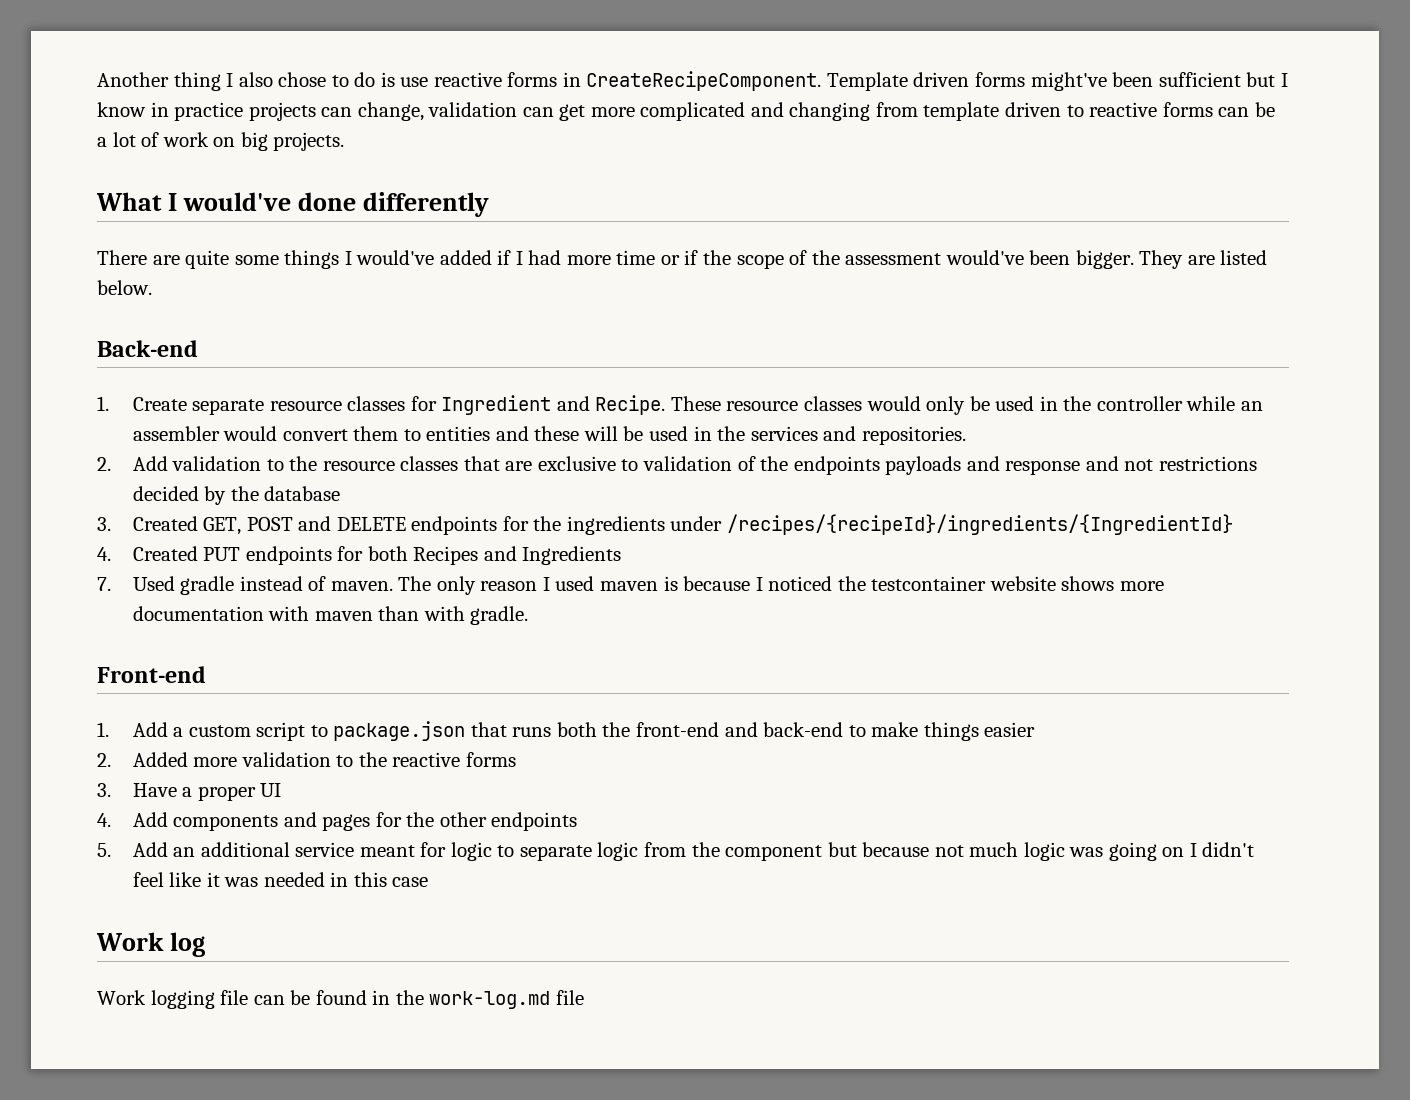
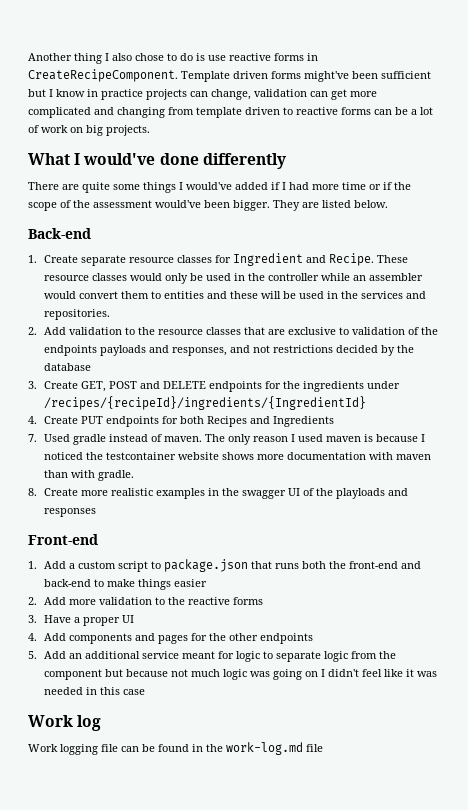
[1005,460,1081,475] response -> [171,347,227,356] responses,
[132,516,198,531] Created -> [43,381,78,389] Create
[132,546,198,561] Created -> [43,416,78,424] Create
(529, 615) none -> [28,488,408,499] [43,508,96,517] // 8. Create more realistic examples in the swagger UI of the playloads and responses
[132,752,188,767] Added -> [43,597,66,605] Add

